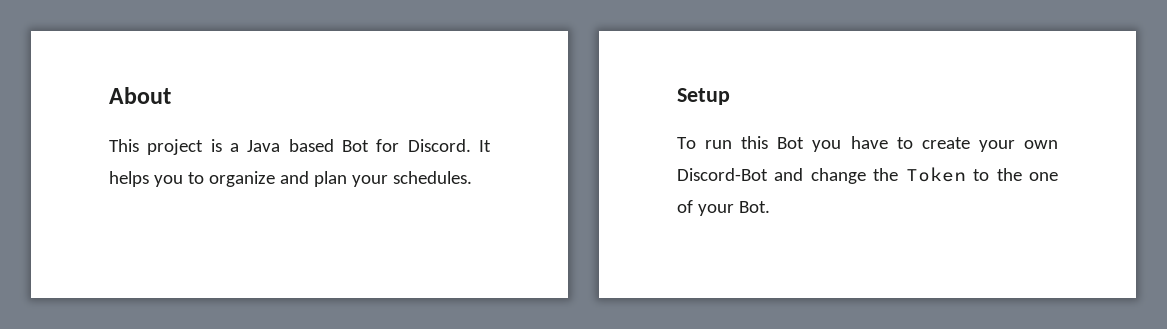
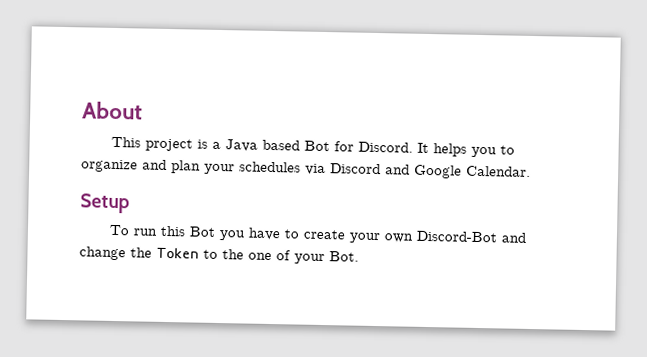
[392,171,472,184] schedules. -> [239,161,531,179] schedules via Discord and Google Calendar.

